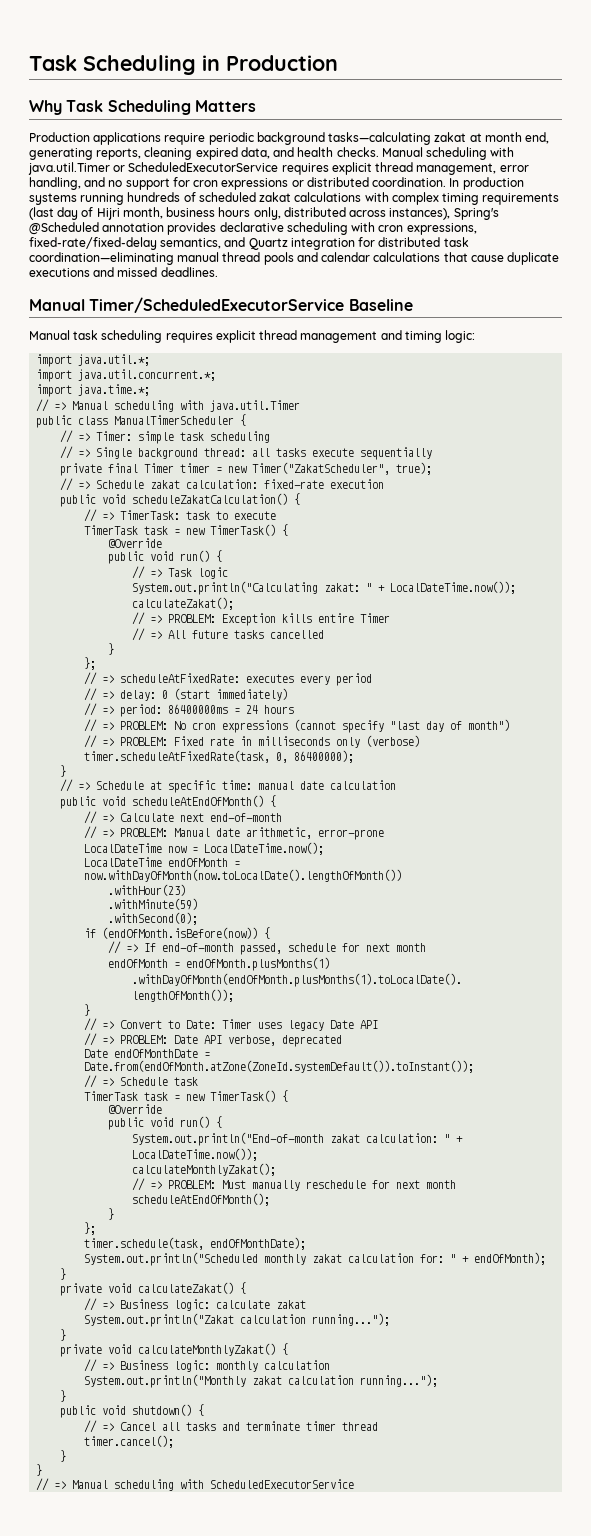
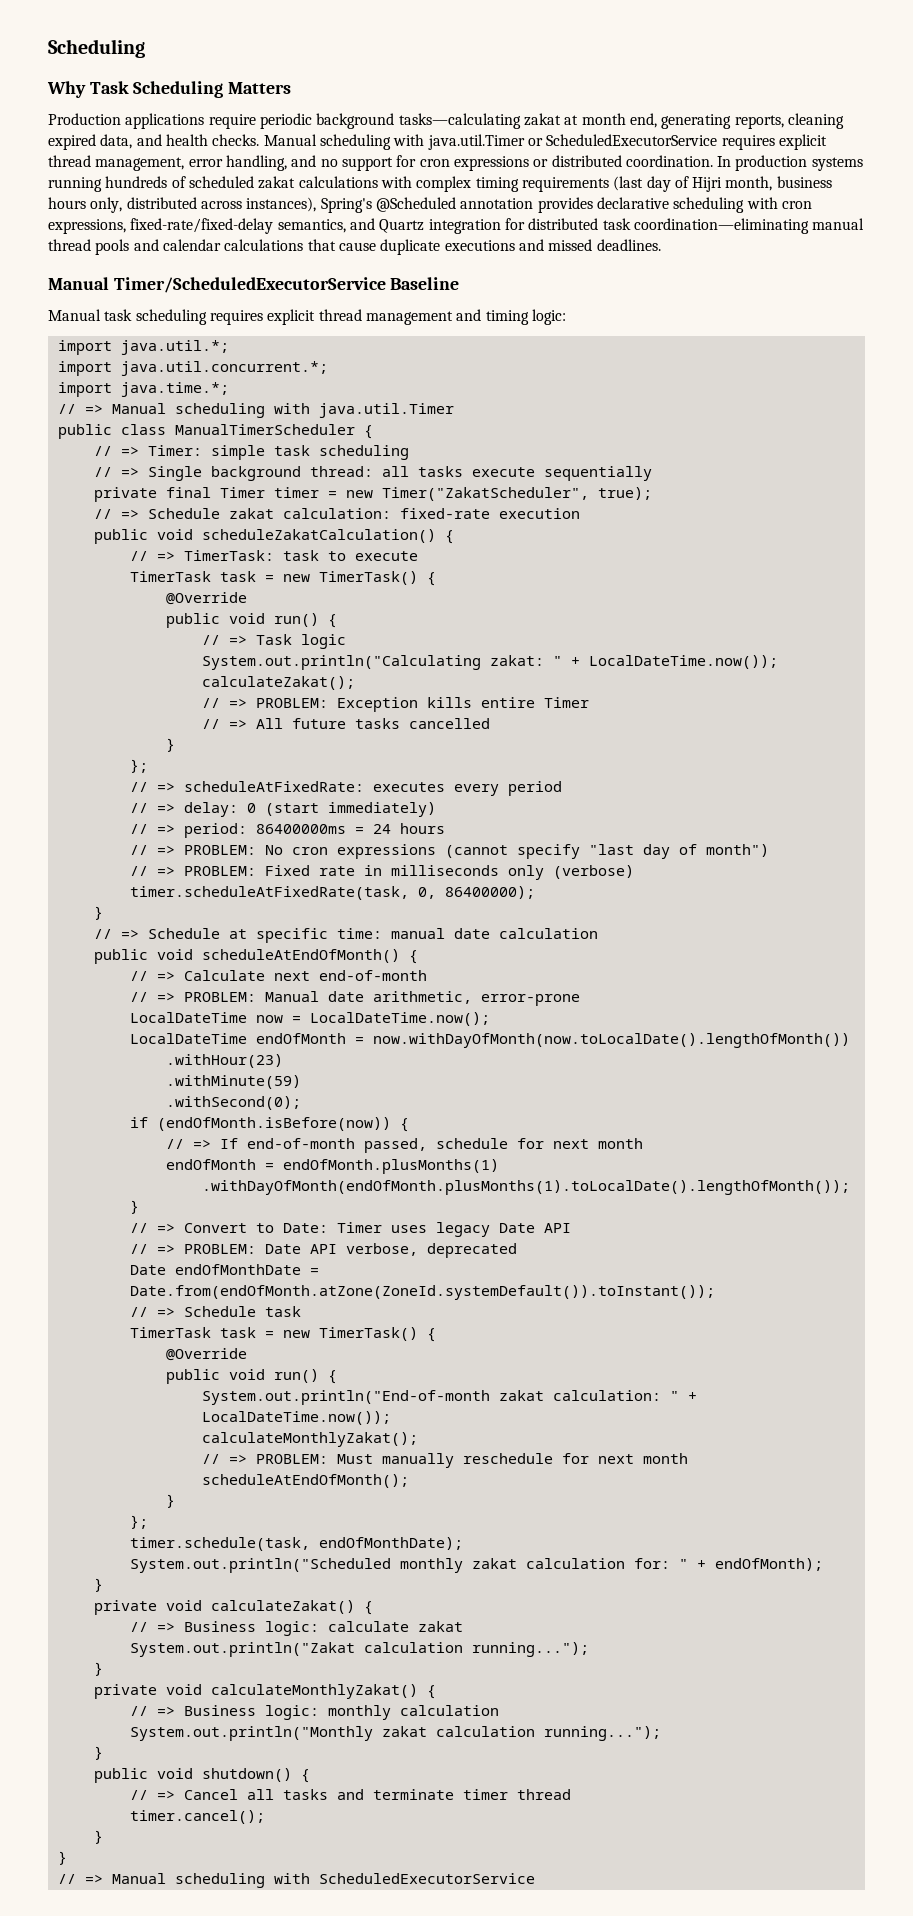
[29,55,338,75] Task Scheduling in Production -> [48,39,145,58] Scheduling

